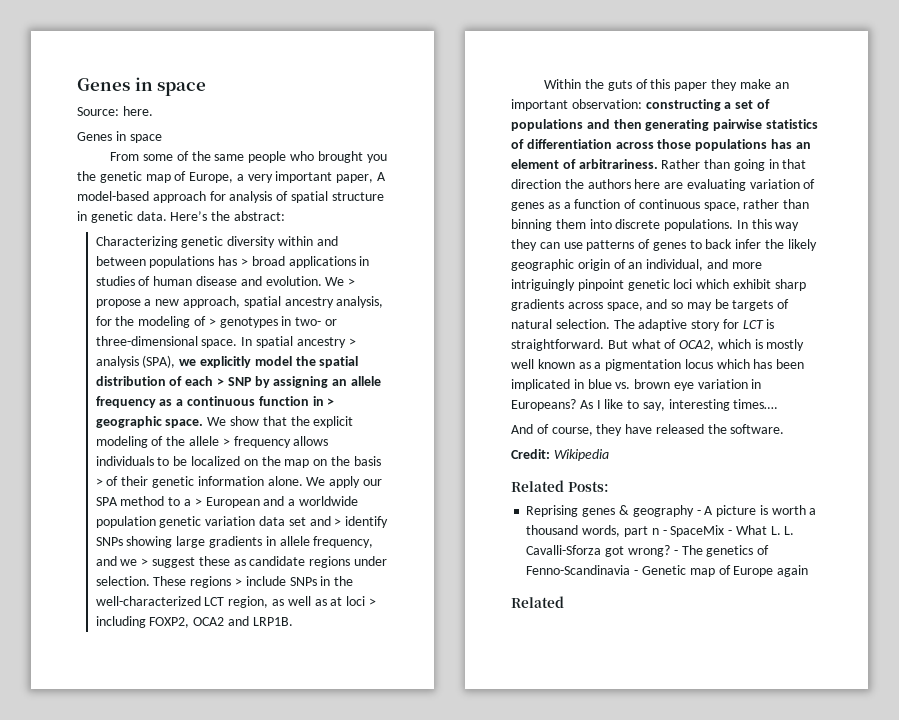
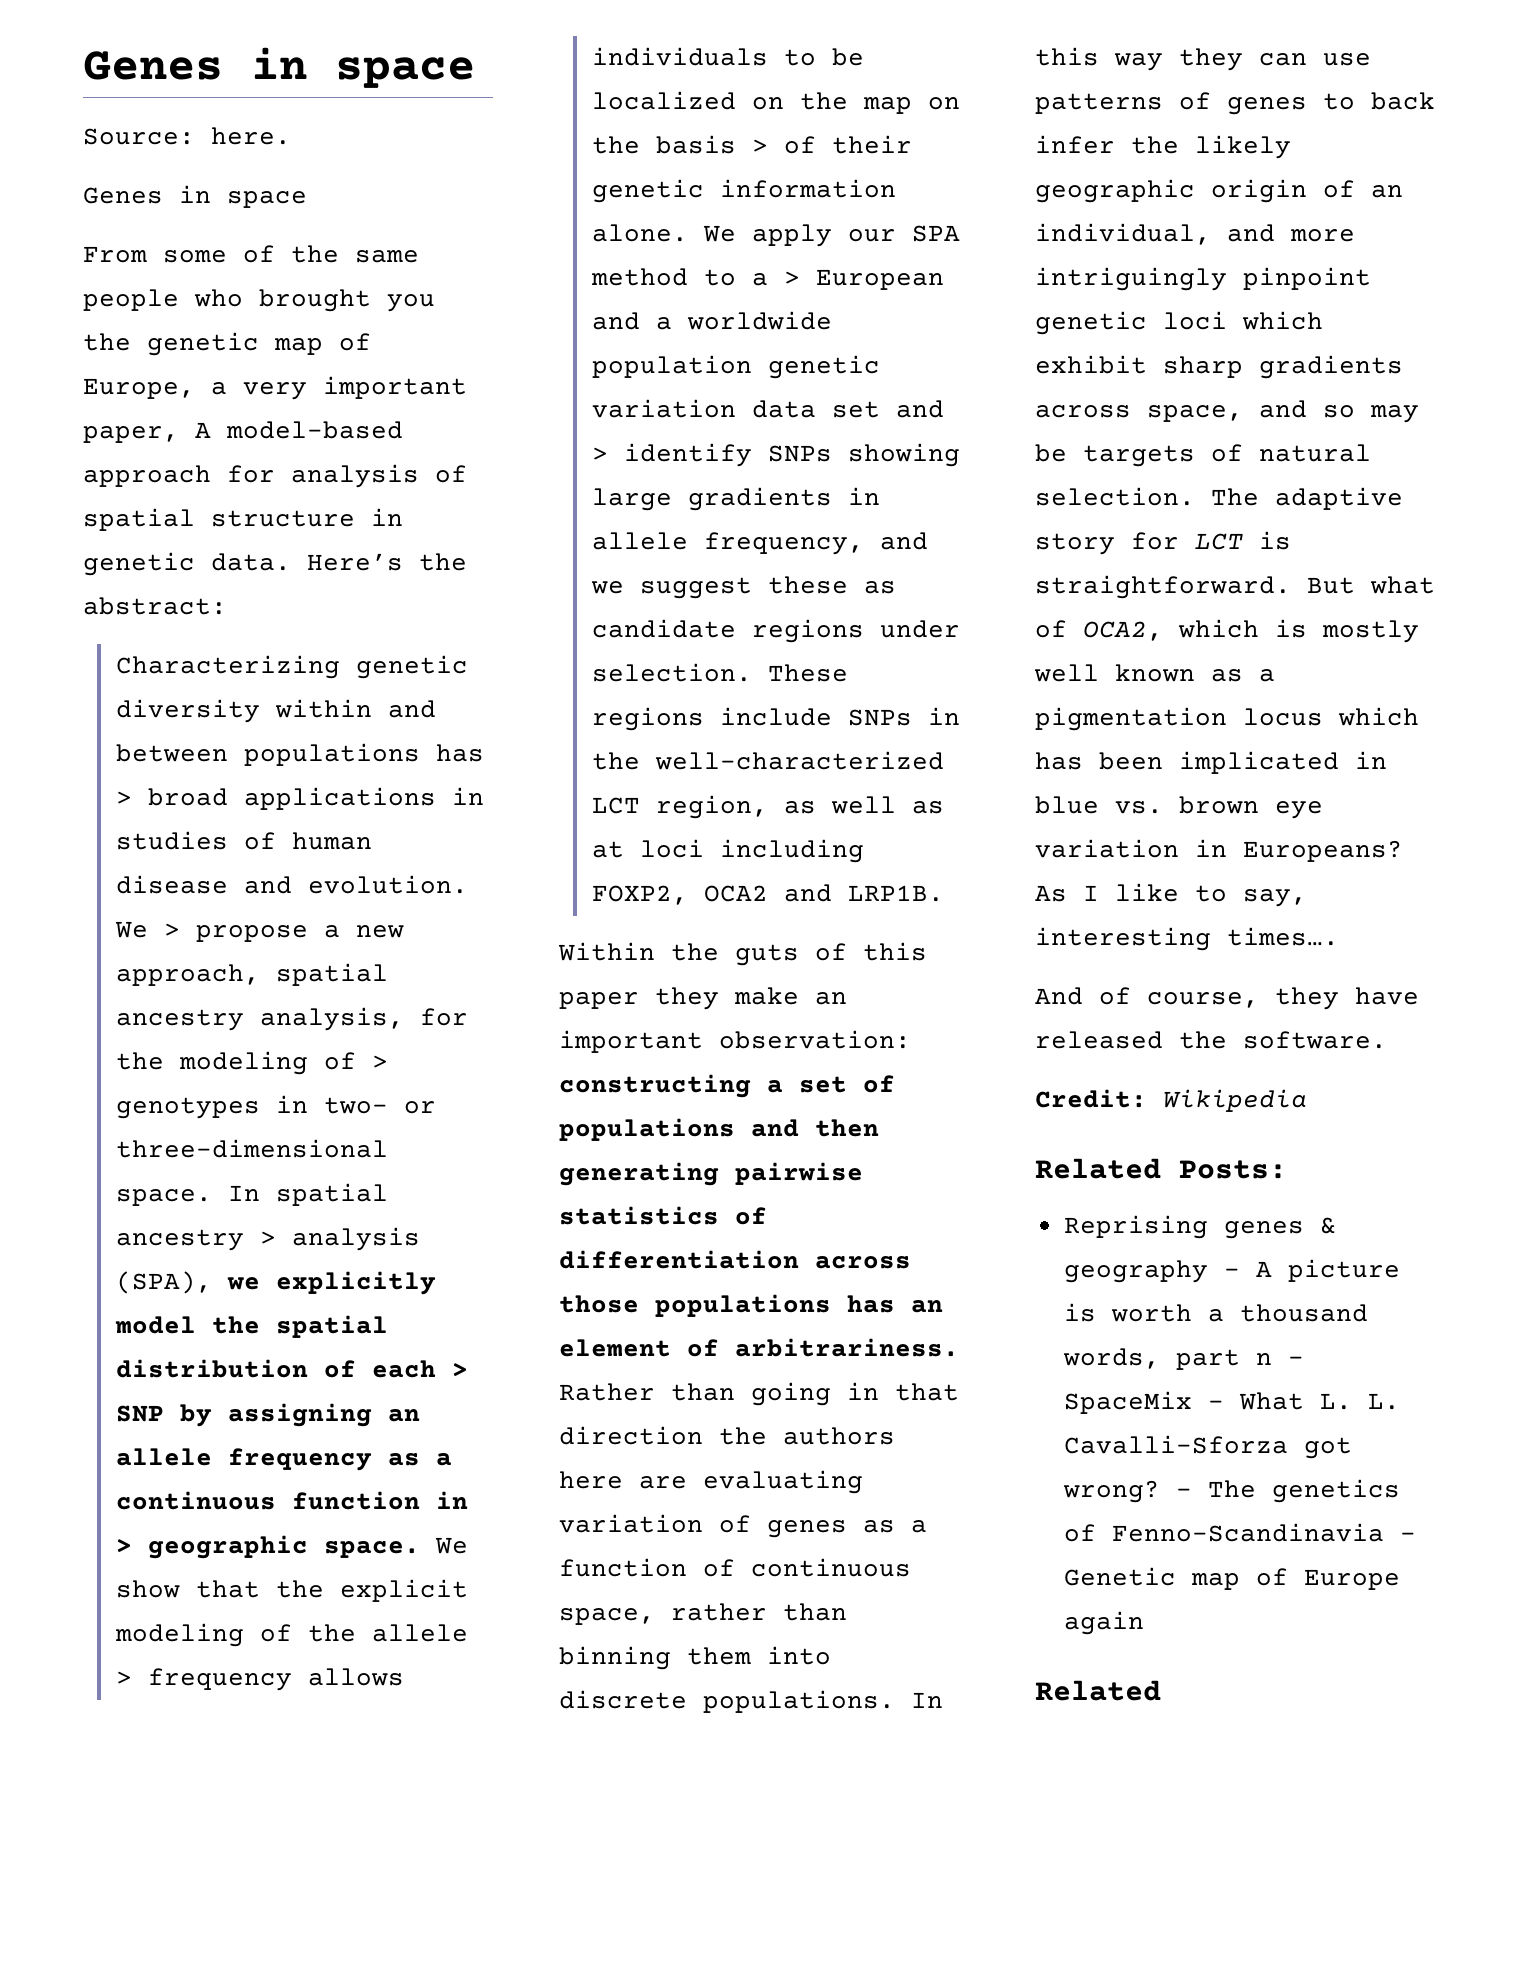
[141,558,149,566] > -> (624, 587) none
[235,578,243,586] > -> (704, 719) none
[368,598,376,606] > -> (704, 848) none

